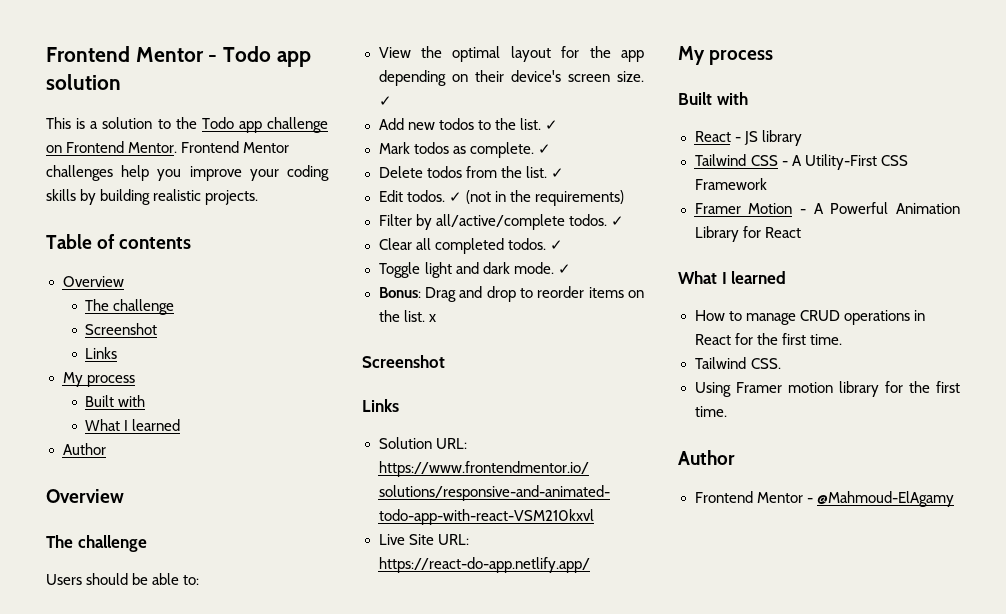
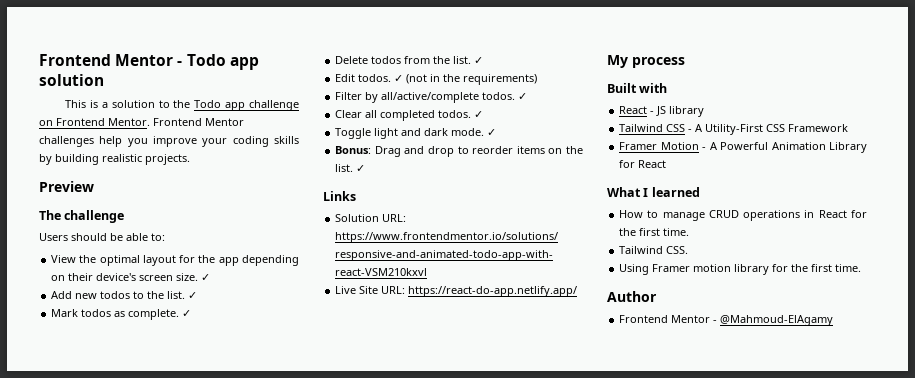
[46,234,192,249] [62,276,124,287] [85,299,175,315] [85,323,158,335] [85,347,118,359] [62,372,135,387] [85,395,146,407] [85,419,181,431] [62,443,106,455] [46,489,124,503] Table of contents // Overview // The challenge // Screenshot // Links // My process // Built with // What I learned // Author // Overview -> [39,181,94,192] Preview
[428,314,436,322] [362,355,445,368] x // Screenshot -> [356,165,366,172] ✓

